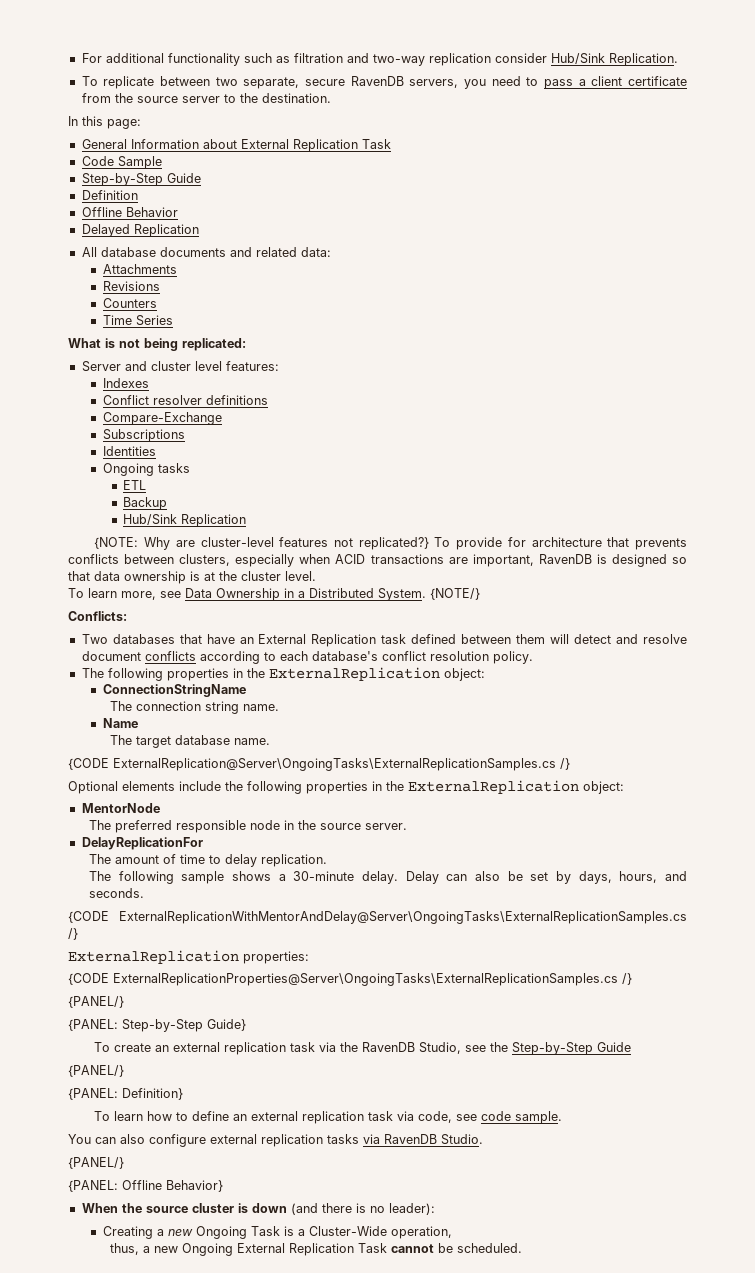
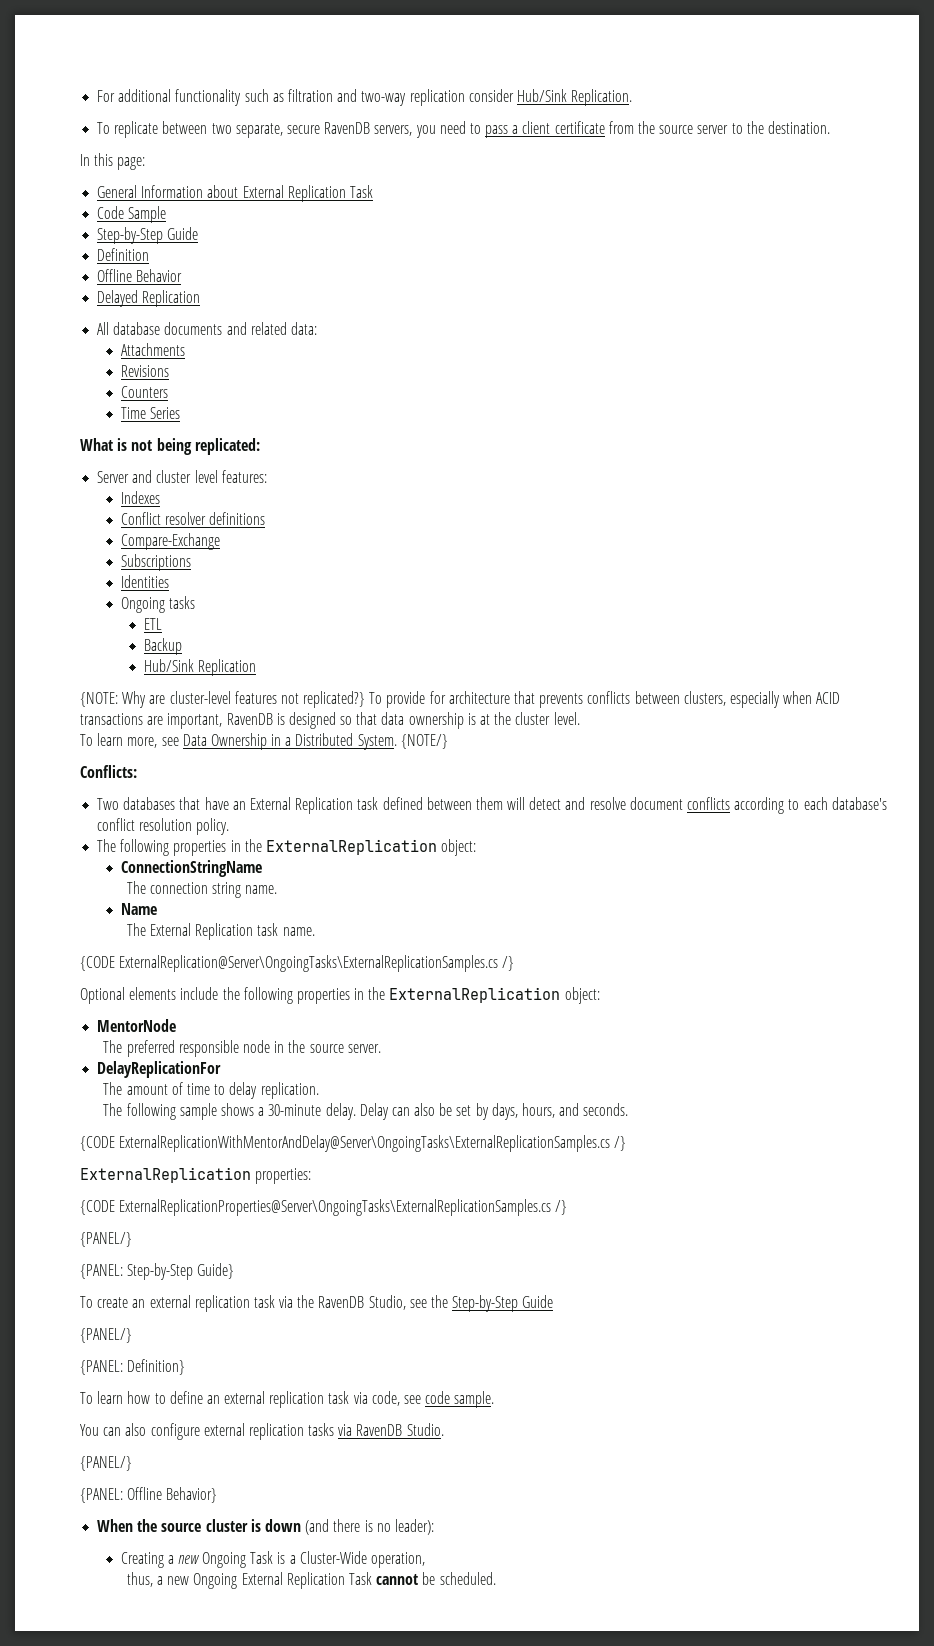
[135,735,230,748] target database -> [150,923,279,940] External Replication task

